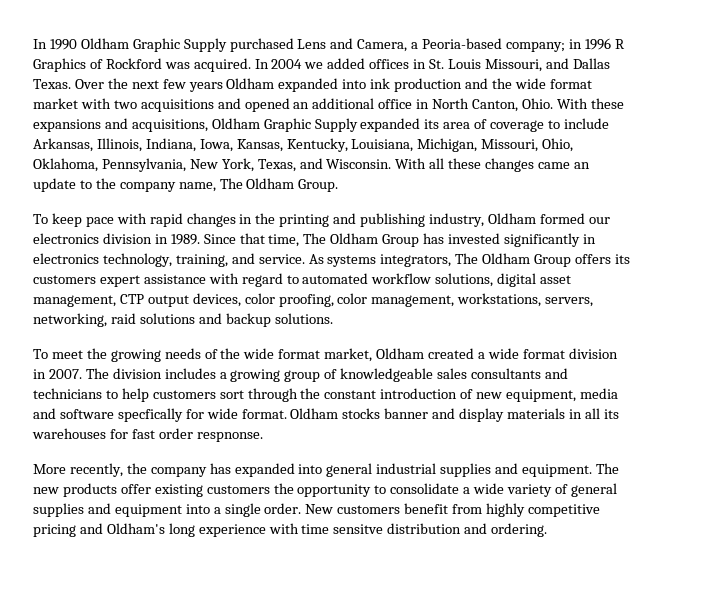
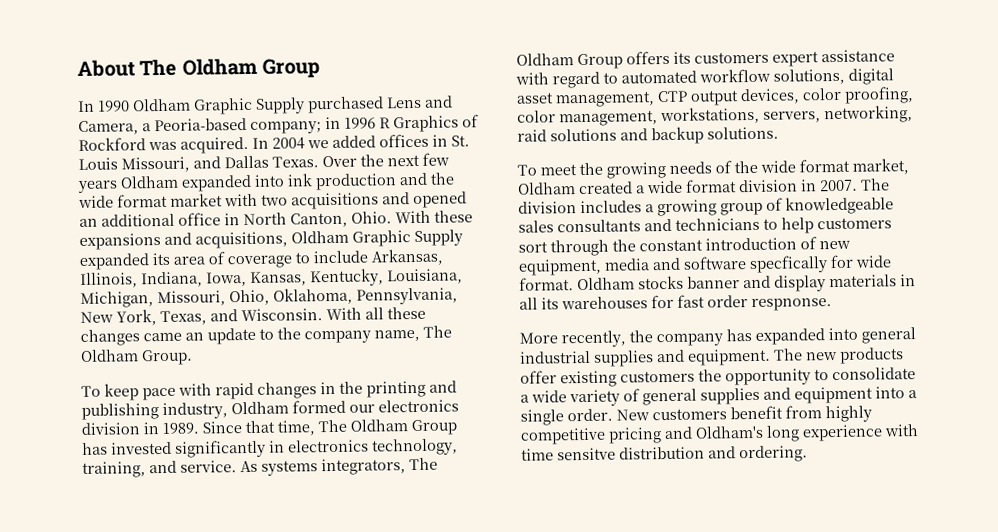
(33, 44) none -> [77,57,321,79] About The Oldham Group //

